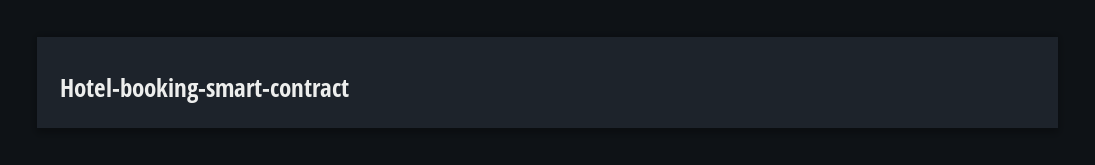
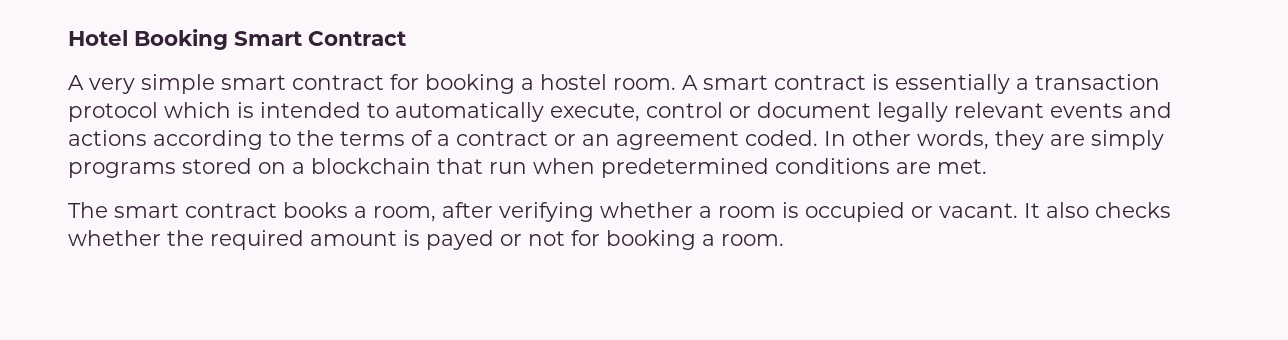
[60,78,349,103] Hotel-booking-smart-contract -> [68,29,406,50] [68,74,1160,94] [68,102,1172,122] [68,130,1164,150] [68,158,987,178] [68,202,1171,222] [68,230,784,250] Hotel Booking Smart Contract // A very simple smart contract for booking a hostel room. A smart contract is essentially a transaction protocol which is intended to automatically execute, control or document legally relevant events and actions according to the terms of a contract or an agreement coded. In other words, they are simply programs stored on a blockchain that run when predetermined conditions are met. // The smart contract books a room, after verifying whether a room is occupied or vacant. It also checks whether the required amount is payed or not for booking a room.

